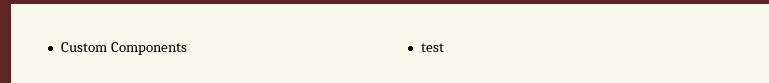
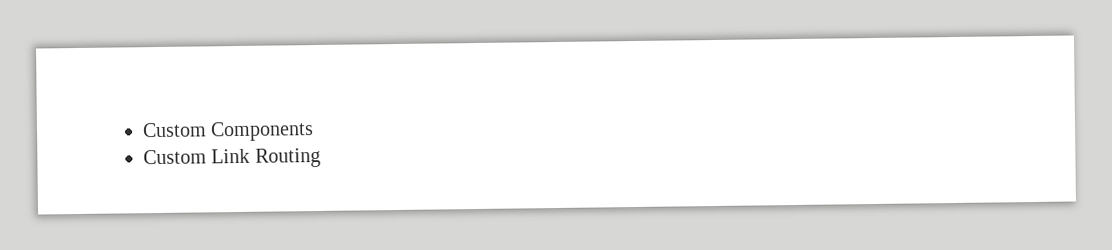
[420,43,444,52] test -> [143,147,321,168] Custom Link Routing

